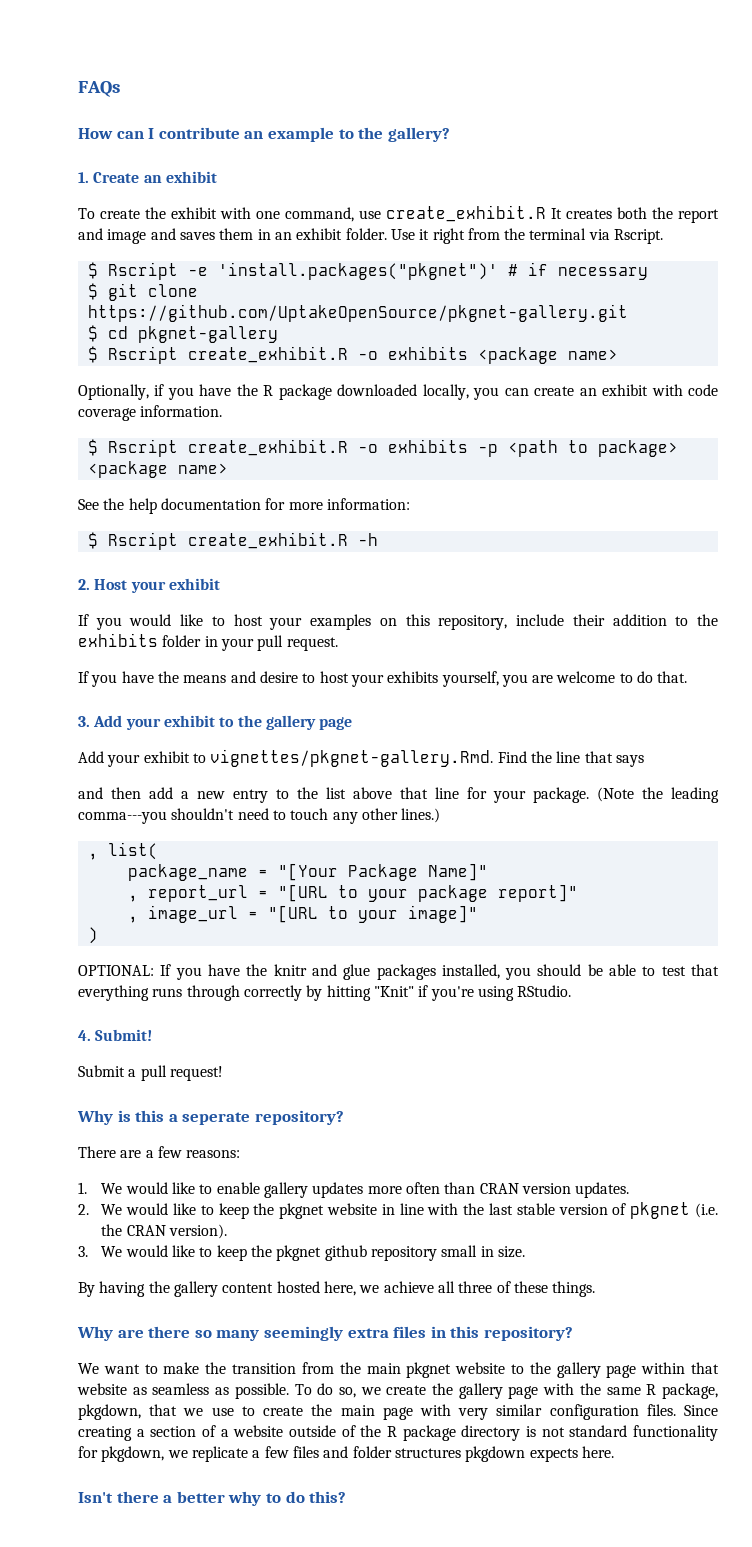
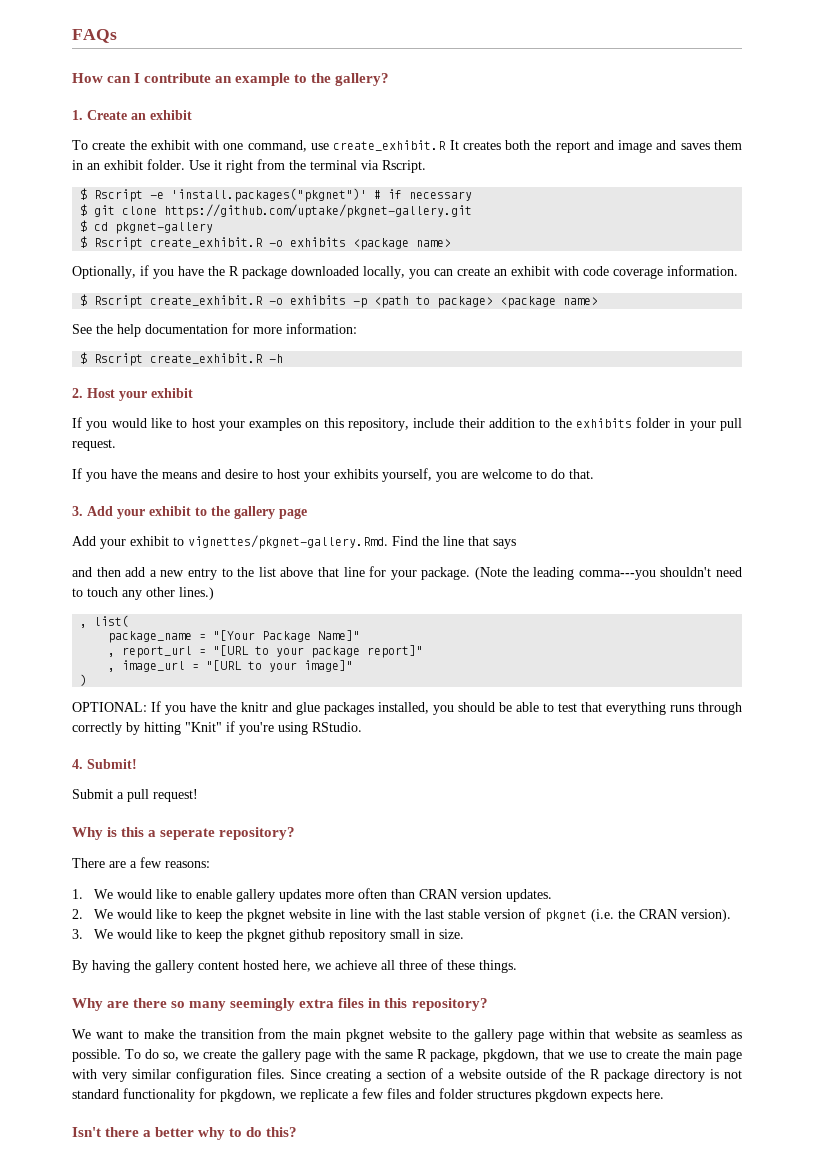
[87,304,628,322] https://github.com/UptakeOpenSource/pkgnet-gallery.git -> [164,204,473,218] https://github.com/uptake/pkgnet-gallery.git

